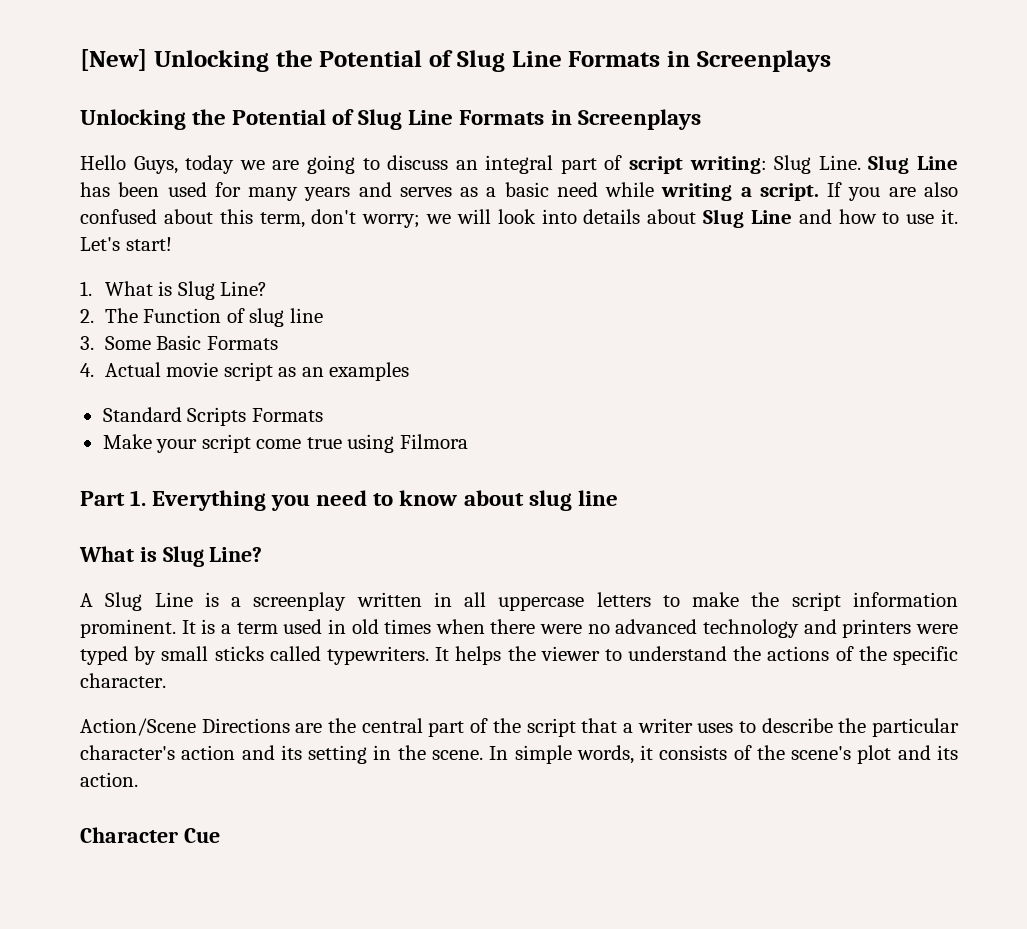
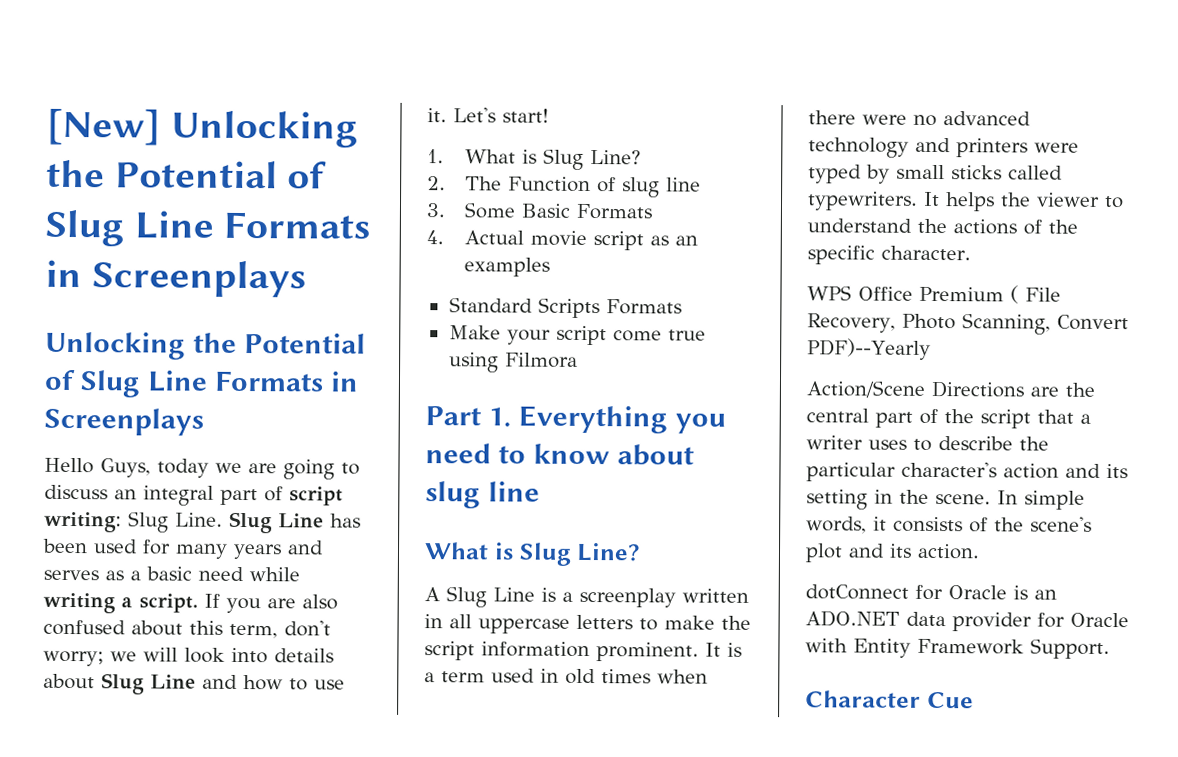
(166, 680) none -> [807,285,1061,304] [807,313,1129,335] [807,338,931,360] // WPS Office Premium ( File Recovery, Photo Scanning, Convert PDF)--Yearly
(138, 779) none -> [805,584,1057,601] [805,610,1129,632] [805,638,1110,660] // dotConnect for Oracle is an ADO.NET data provider for Oracle with Entity Framework Support.

